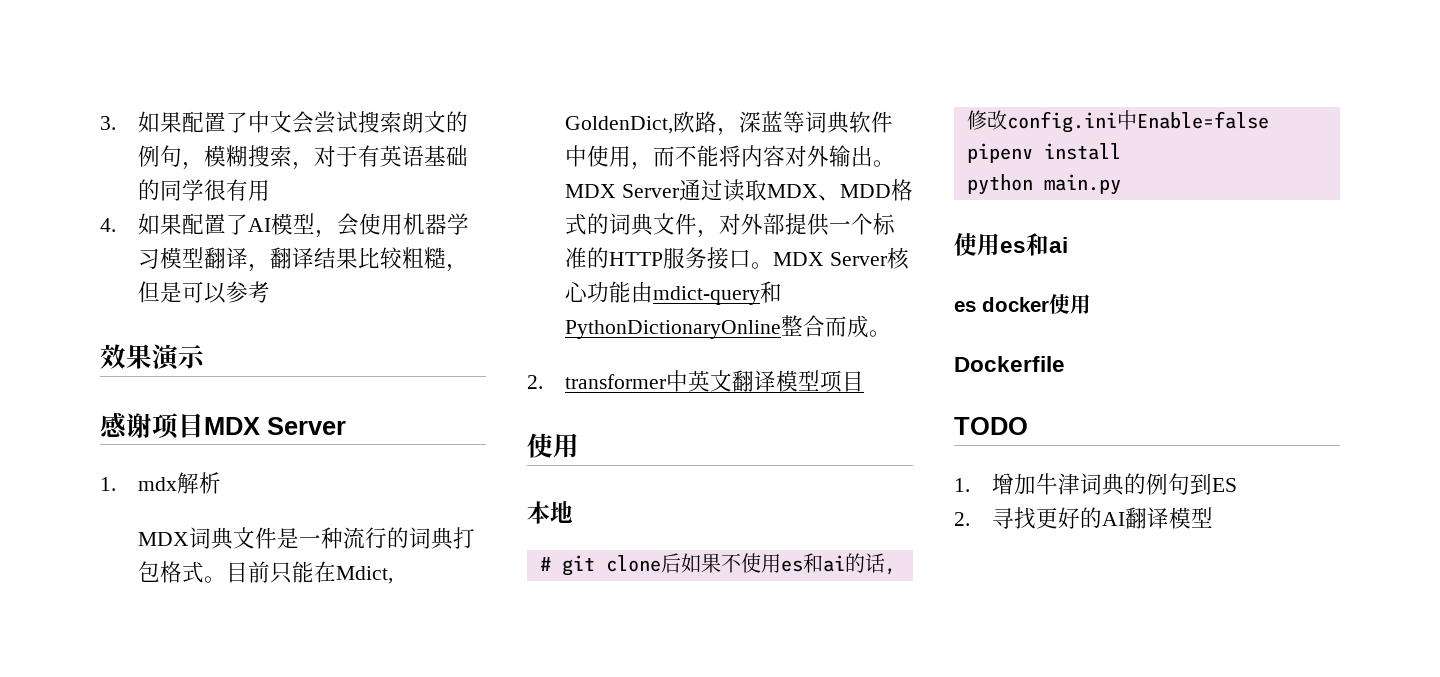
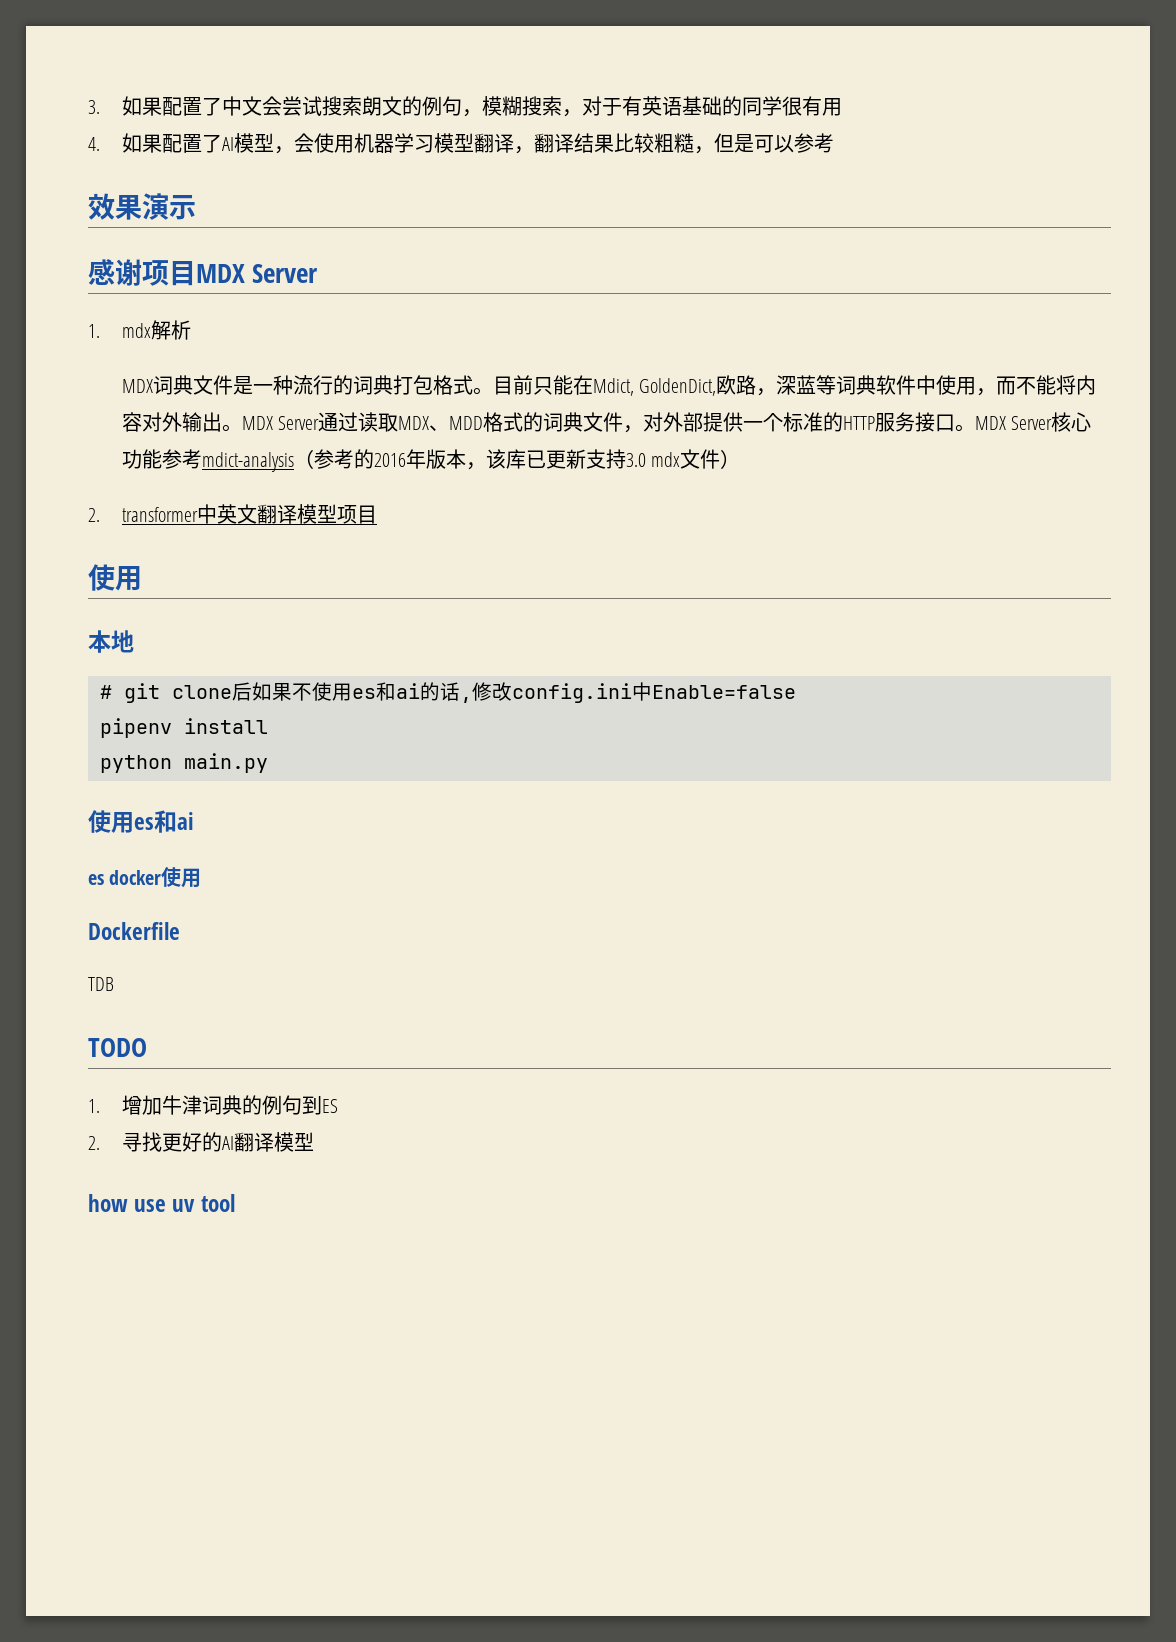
[631,281,783,305] [565,315,892,339] 由mdict-query和PythonDictionaryOnline整合而成。 -> [161,449,740,472] 参考mdict-analysis（参考的2016年版本，该库已更新支持3.0 mdx文件）
(1065, 364) none -> [88,977,114,991] // TDB
(1214, 517) none -> [88,1194,235,1212] // how use uv tool

